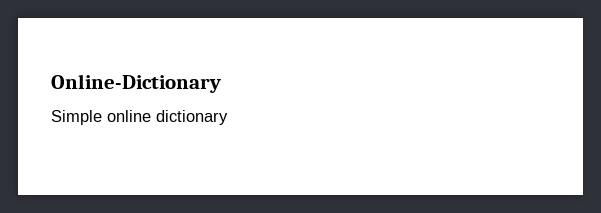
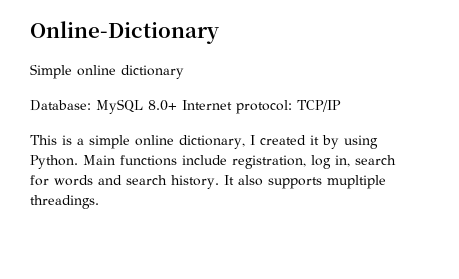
(228, 117) none -> [30,99,341,114] [30,135,378,149] [30,155,396,169] [30,175,386,189] [30,195,99,209] // Database: MySQL 8.0+ Internet protocol: TCP/IP // This is a simple online dictionary, I created it by using Python. Main functions include registration, log in, search for words and search history. It also supports mupltiple threadings.

